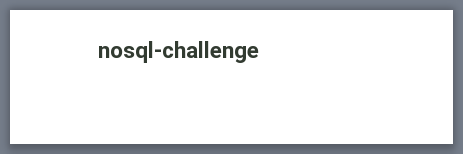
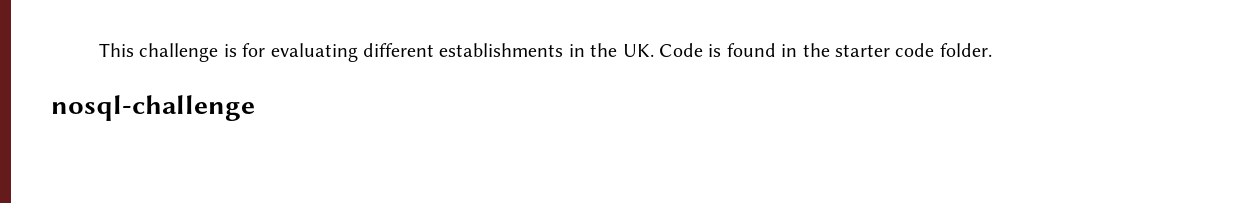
(98, 52) none -> [98,43,992,62] This challenge is for evaluating different establishments in the UK. Code is found in the starter code folder. //

